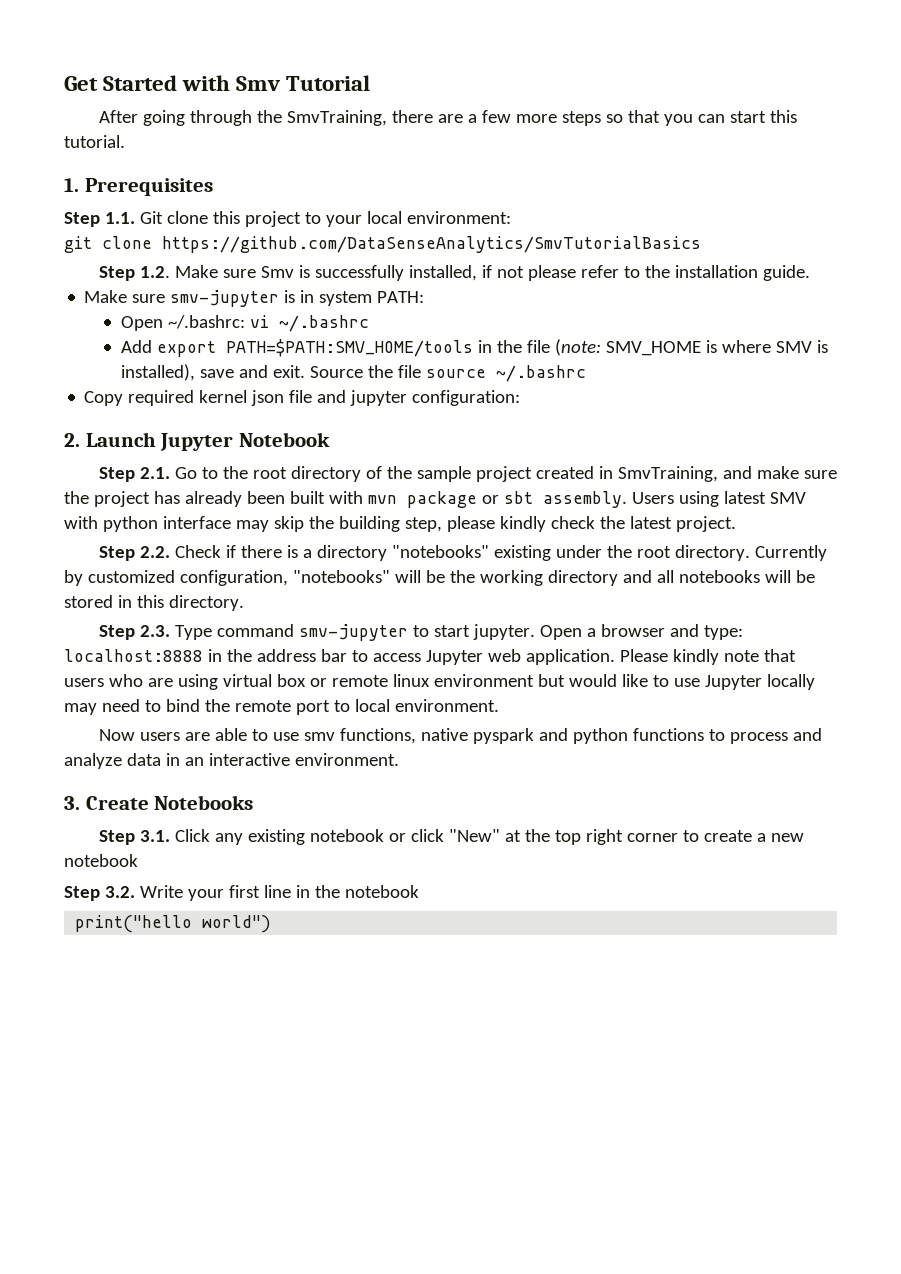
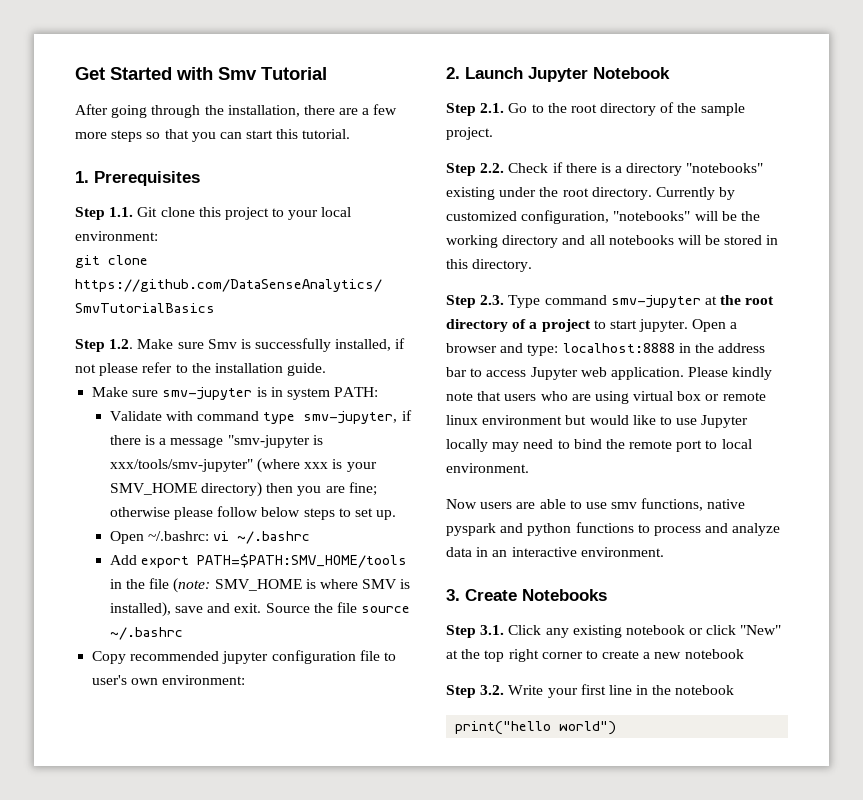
[286,110,387,126] SmvTraining, -> [227,105,300,117] installation,
(425, 297) none -> [109,410,412,424] [109,435,323,448] [109,458,377,473] [109,482,377,497] [109,506,397,520] // Validate with command type smv-jupyter, if there is a message "smv-jupyter is xxx/tools/smv-jupyter" (where xxx is your SMV_HOME directory) then you are fine; otherwise please follow below steps to set up.
[128,390,521,406] required kernel json file and jupyter configuration: -> [130,650,396,664] [92,675,246,685] recommended jupyter configuration file to user's own environment:
[475,466,837,482] [64,491,806,508] [64,516,672,532] project created in SmvTraining, and make sure the project has already been built with mvn package or sbt assembly. Users using latest SMV with python interface may skip the building step, please kindly check the latest -> (745, 109) none
(408, 632) none -> [704,295,775,305] [446,319,591,332] at the root directory of a project

